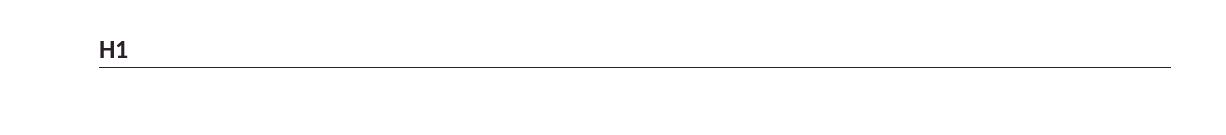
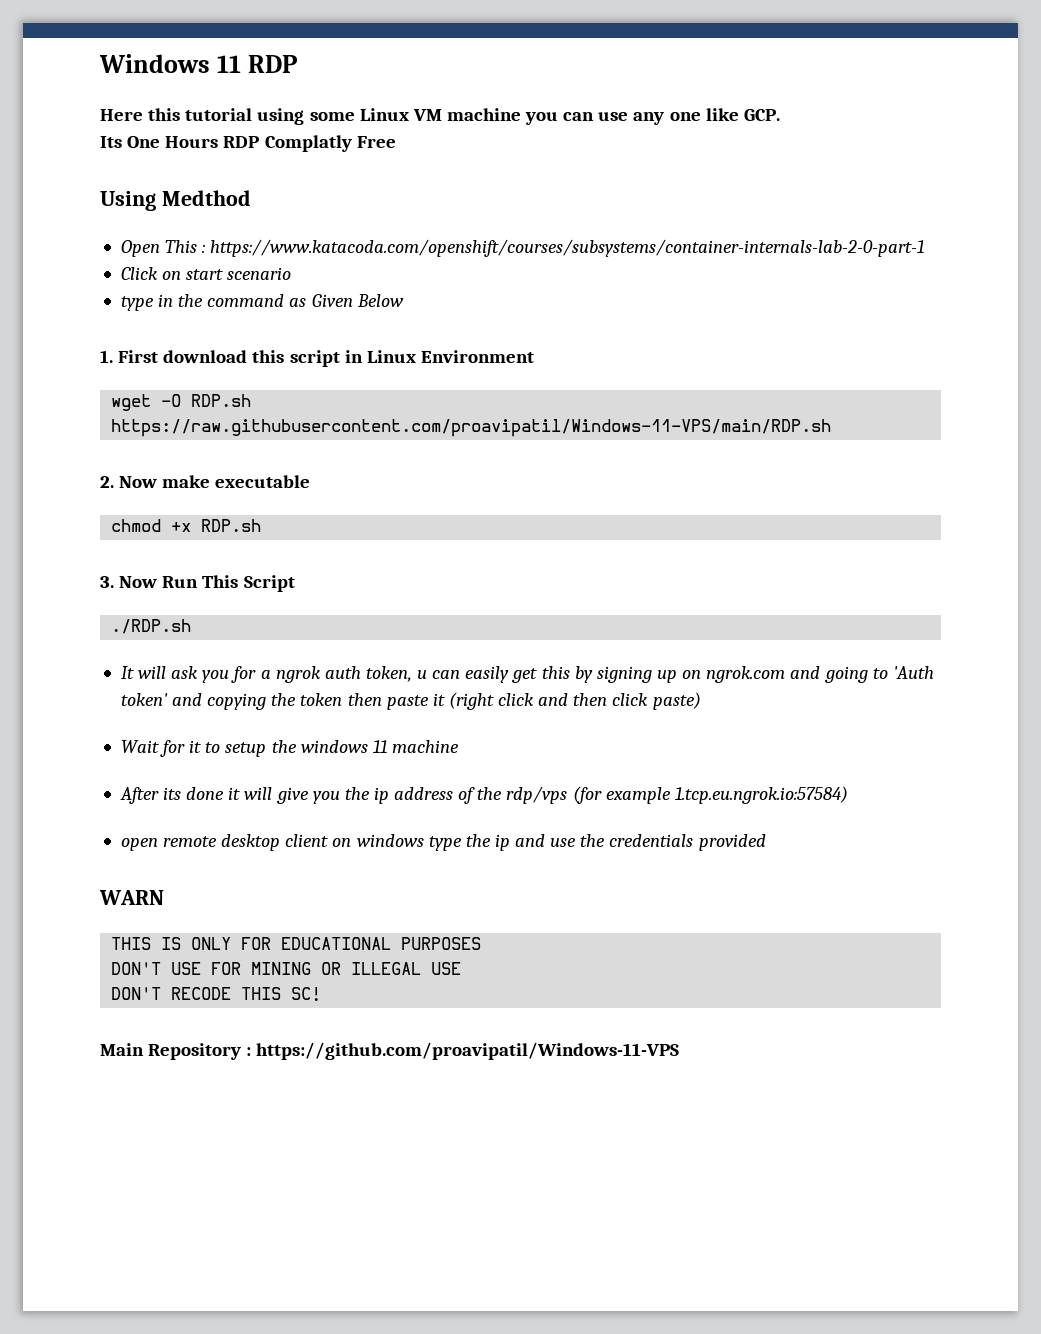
[99,41,128,58] H1 -> [99,54,297,73] [100,108,780,125] [100,135,396,152] [100,190,251,211] [120,239,925,257] [120,267,292,280] [120,294,404,311] [100,350,534,367] [111,394,252,411] [111,419,832,437] [100,475,311,488] [111,519,262,532] [100,575,295,592] [111,619,192,634] [120,666,934,683] [120,692,701,710] [120,740,459,757] [119,786,848,804] [120,834,766,851] [99,890,164,905] [111,937,482,950] [111,962,462,975] [111,987,322,1002] [100,1042,680,1060] Windows 11 RDP // Here this tutorial using some Linux VM machine you can use any one like GCP. // Its One Hours RDP Complatly Free // Using Medthod // Open This : https://www.katacoda.com/openshift/courses/subsystems/container-internals-lab-2-0-part-1 // Click on start scenario // type in the command as Given Below // 1. First download this script in Linux Environment // wget -O RDP.sh https://raw.githubusercontent.com/proavipatil/Windows-11-VPS/main/RDP.sh // 2. Now make executable // chmod +x RDP.sh // 3. Now Run This Script // ./RDP.sh // It will ask you for a ngrok auth token, u can easily get this by signing up on ngrok.com and going to 'Auth token' and copying the token then paste it (right click and then click paste) // Wait for it to setup the windows 11 machine // After its done it will give you the ip address of the rdp/vps (for example 1.tcp.eu.ngrok.io:57584) // open remote desktop client on windows type the ip and use the credentials provided // WARN // THIS IS ONLY FOR EDUCATIONAL PURPOSES // DON'T USE FOR MINING OR ILLEGAL USE // DON'T RECODE THIS SC! // Main Repository : https://github.com/proavipatil/Windows-11-VPS

